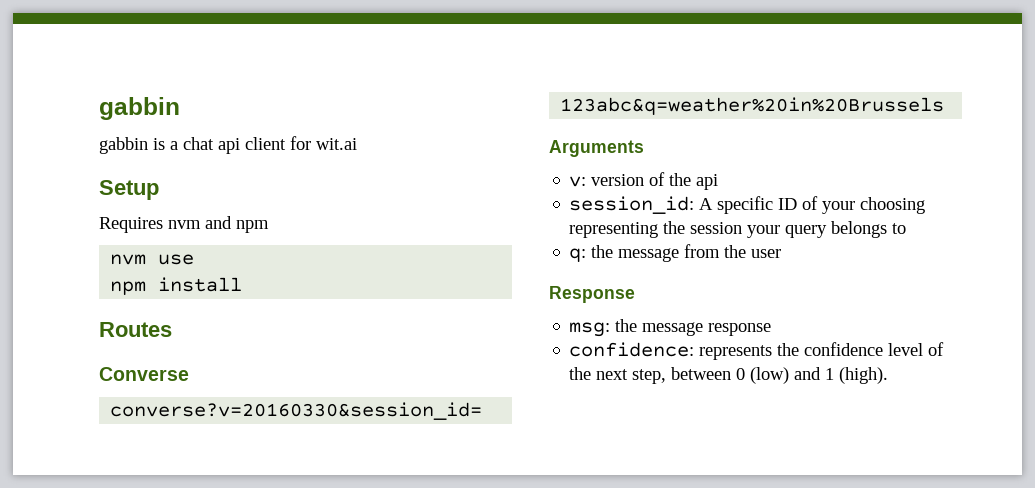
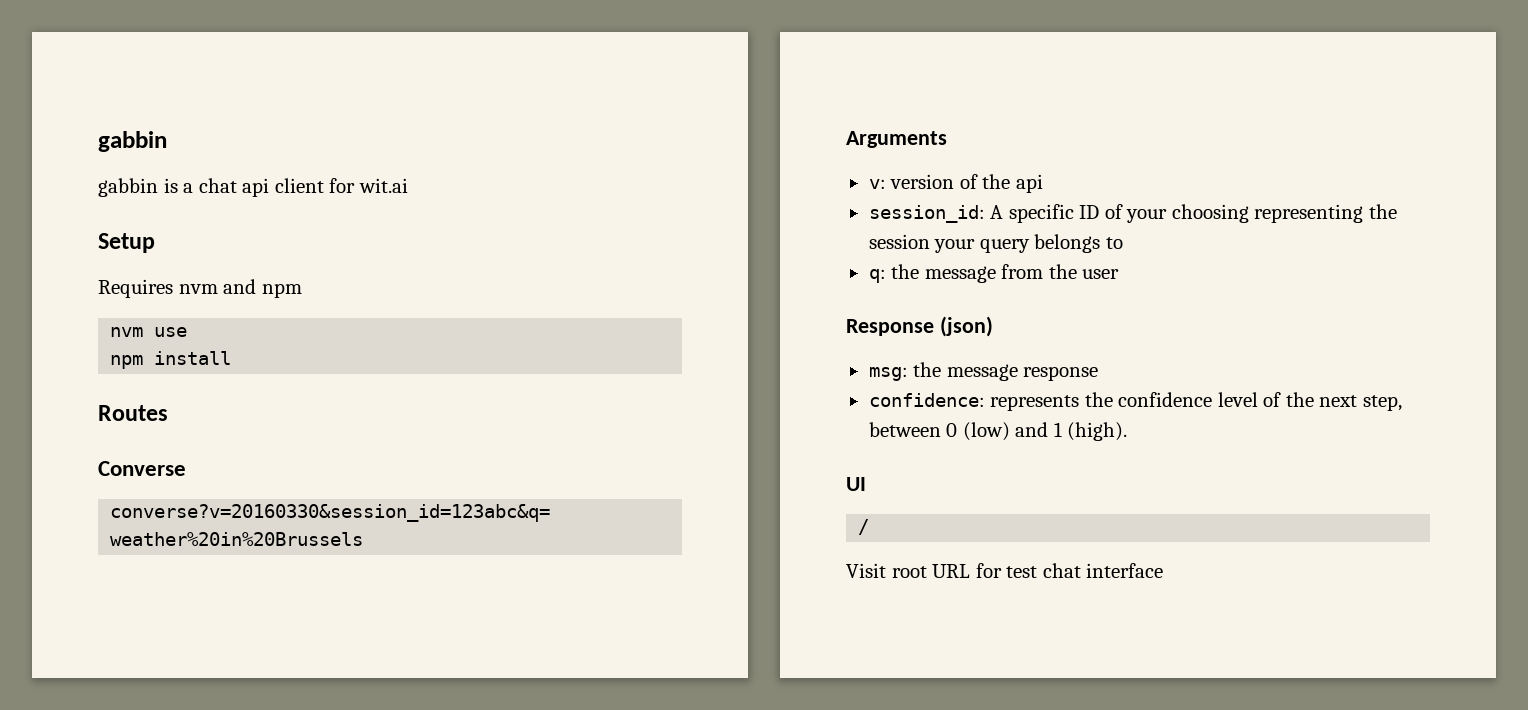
(635, 294) none -> [939,316,993,337] (json)
(889, 375) none -> [846,477,866,491] [858,519,870,535] [846,563,1164,578] // UI // / // Visit root URL for test chat interface

